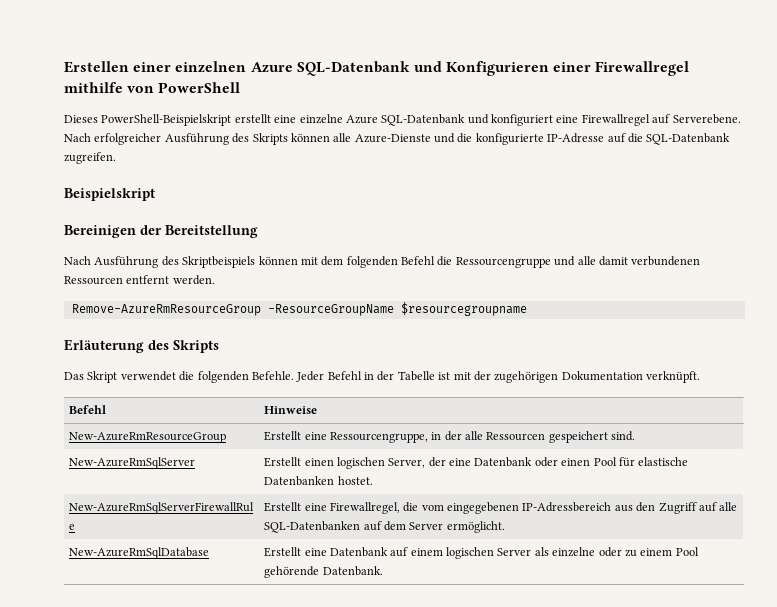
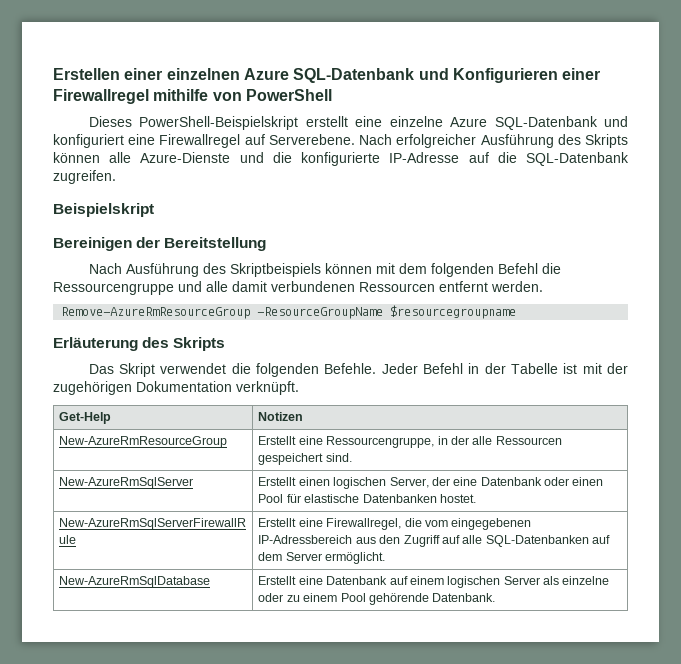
[69,405,107,414] [264,406,318,414] Befehl | Hinweise -> [59,412,112,424] [258,412,304,421] Get-Help | Notizen

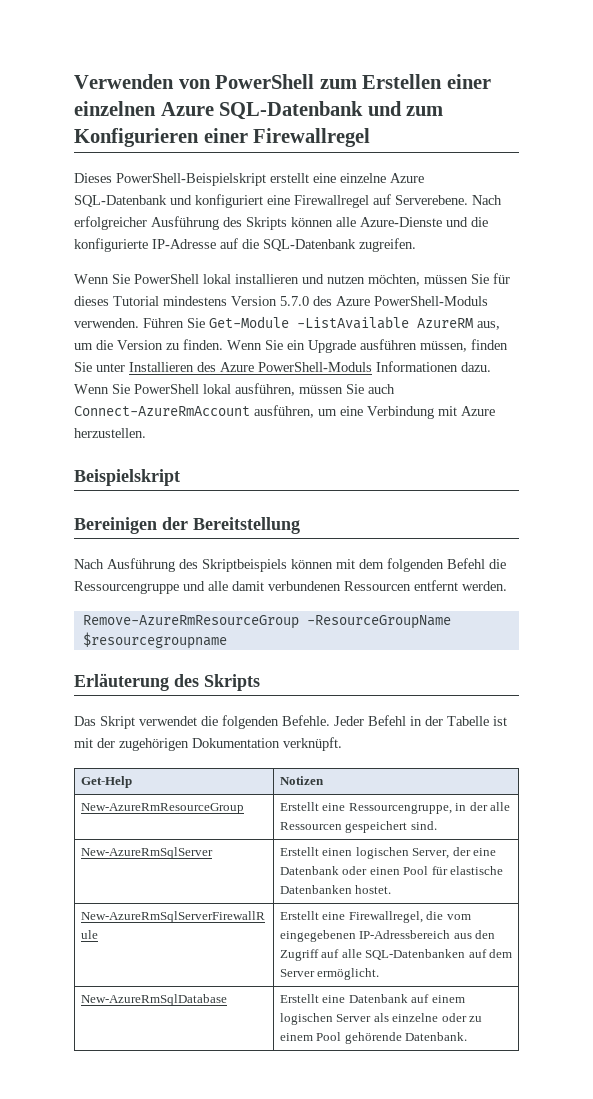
(53, 74) none -> [74,74,357,89] Verwenden von PowerShell zum
(449, 74) none -> [406,106,444,116] zum
[153,89,332,101] mithilfe von PowerShell -> (371, 137) none
(116, 177) none -> [74,273,510,286] [74,296,488,306] [74,316,500,330] [74,339,508,353] [74,361,491,372] [74,383,395,396] [74,405,495,419] [74,428,146,438] // Wenn Sie PowerShell lokal installieren und nutzen möchten, müssen Sie für dieses Tutorial mindestens Version 5.7.0 des Azure PowerShell-Moduls verwenden. Führen Sie Get-Module -ListAvailable AzureRM aus, um die Version zu finden. Wenn Sie ein Upgrade ausführen müssen, finden Sie unter Installieren des Azure PowerShell-Moduls Informationen dazu. Wenn Sie PowerShell lokal ausführen, müssen Sie auch Connect-AzureRmAccount ausführen, um eine Verbindung mit Azure herzustellen.

